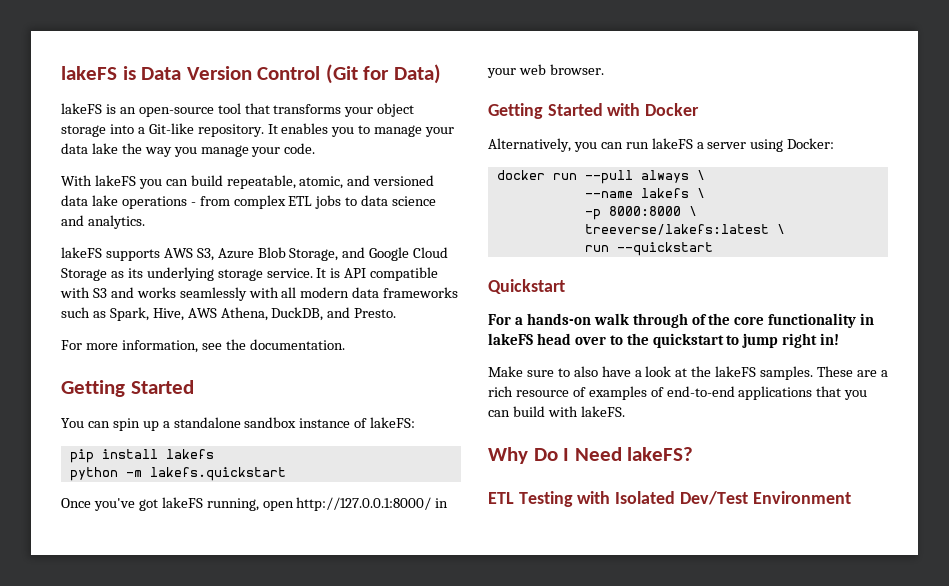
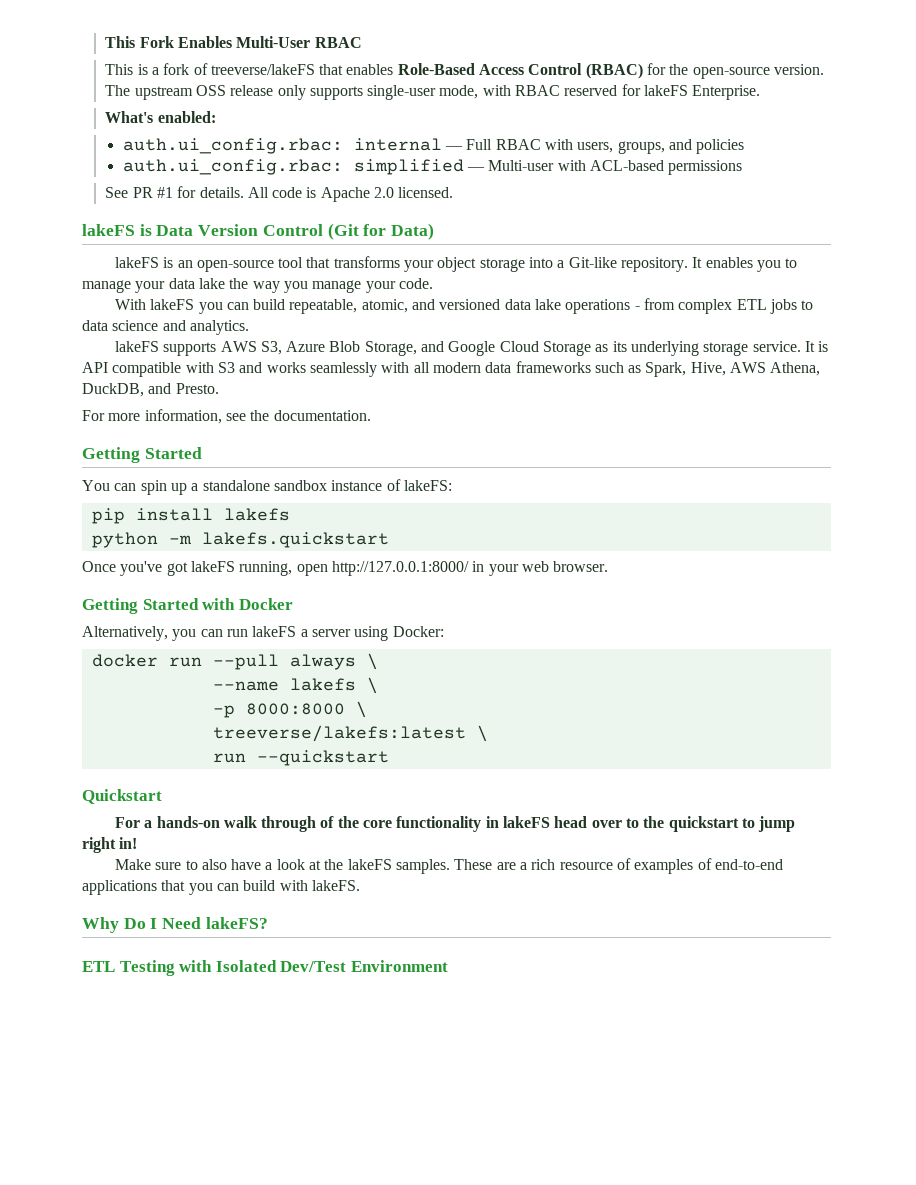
(61, 73) none -> [105,36,362,48] [105,63,825,79] [105,84,761,100] [105,111,216,123] [122,138,745,154] [122,159,743,175] [105,186,454,202] This Fork Enables Multi-User RBAC // This is a fork of treeverse/lakeFS that enables Role-Based Access Control (RBAC) for the open-source version. The upstream OSS release only supports single-user mode, with RBAC reserved for lakeFS Enterprise. // What's enabled: // auth.ui_config.rbac: internal — Full RBAC with users, groups, and policies // auth.ui_config.rbac: simplified — Multi-user with ACL-based permissions // See PR #1 for details. All code is Apache 2.0 licensed. //

